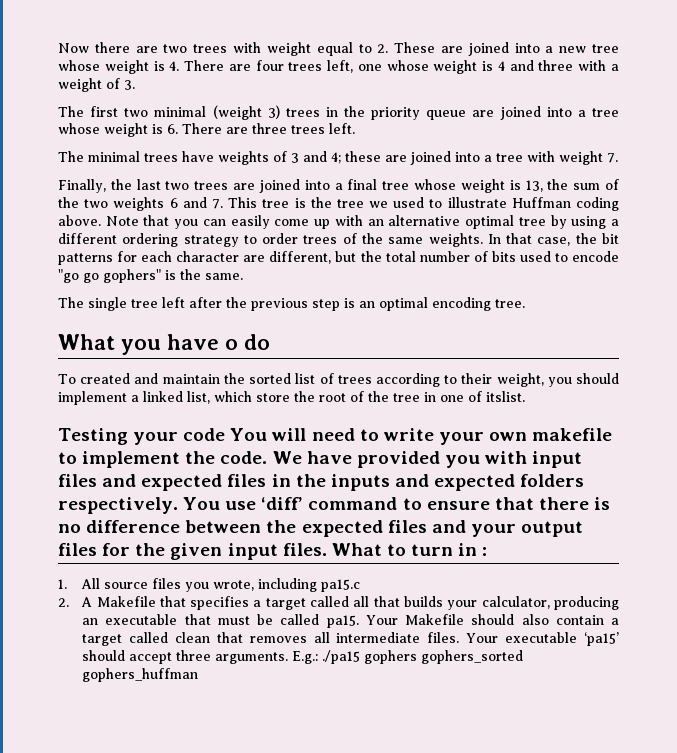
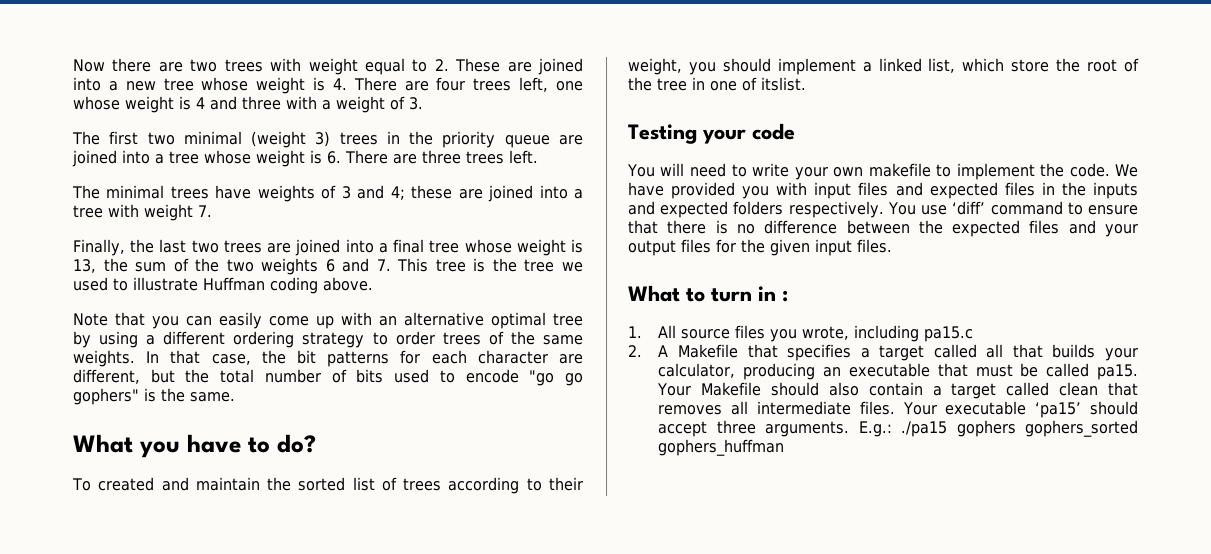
(101, 220) none -> (373, 284) //
[58,297,525,311] // The single tree left after the previous step is an optimal encoding tree. -> (235, 397) none
[225,334,270,350] o do -> [248,434,316,453] to do?
(226, 434) none -> (795, 131) //
(327, 549) none -> (892, 246) //

